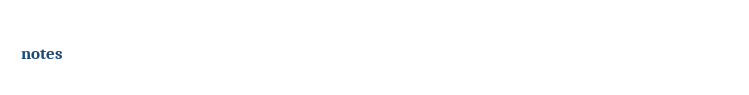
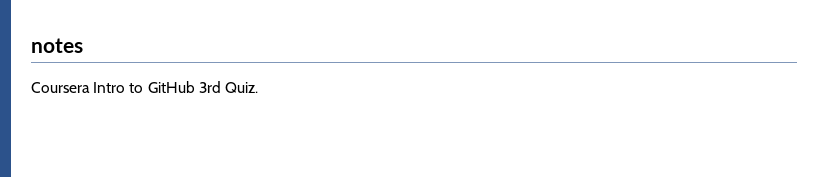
(63, 54) none -> [31,81,258,93] // Coursera Intro to GitHub 3rd Quiz.

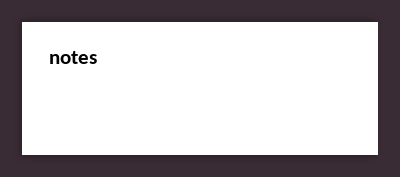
[31,81,258,93] // Coursera Intro to GitHub 3rd Quiz. -> (97, 57) none

